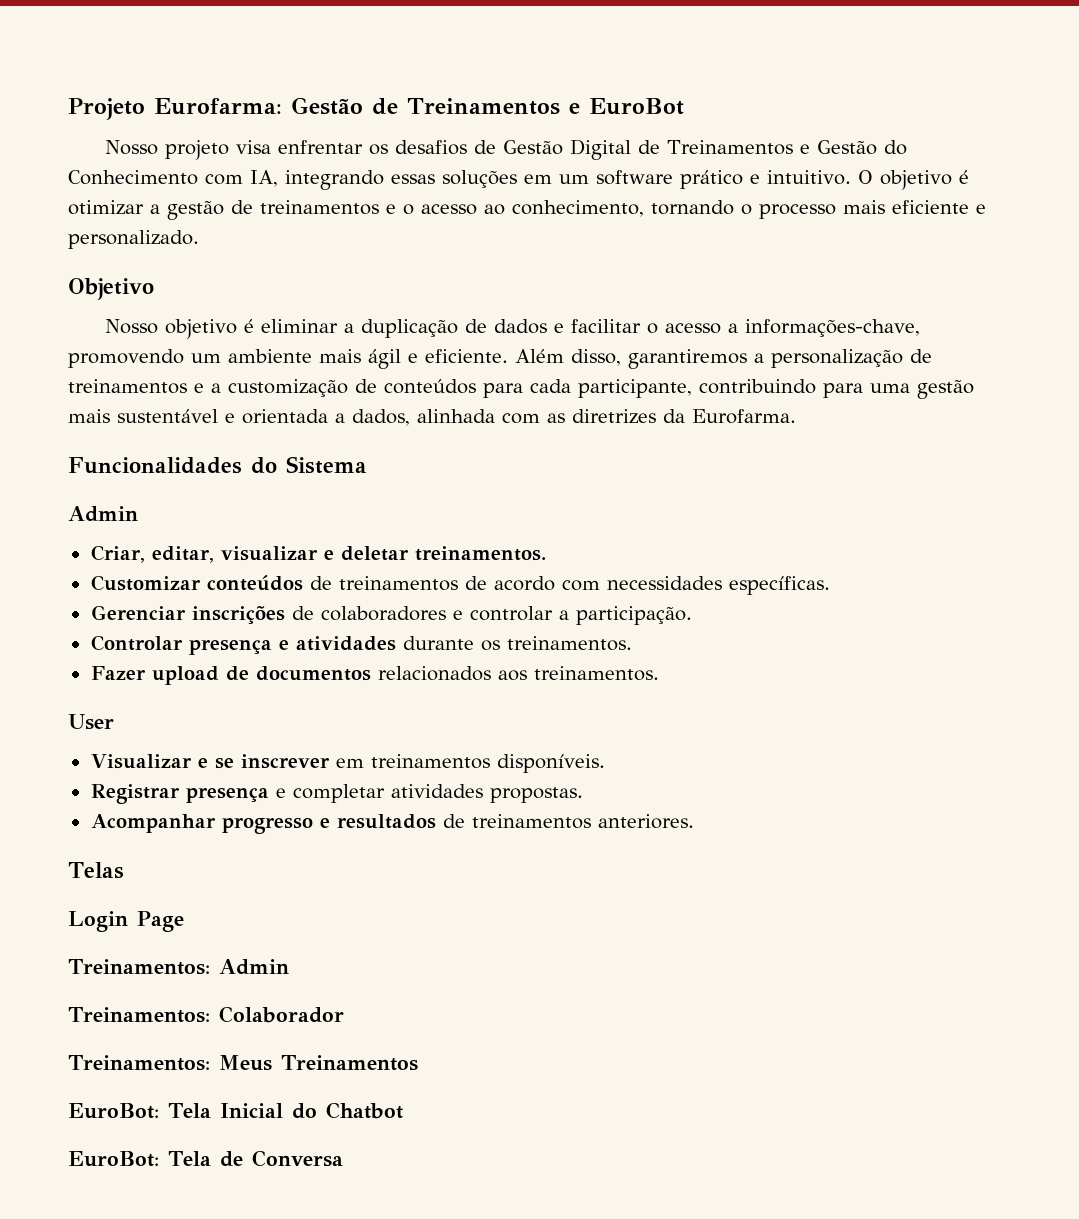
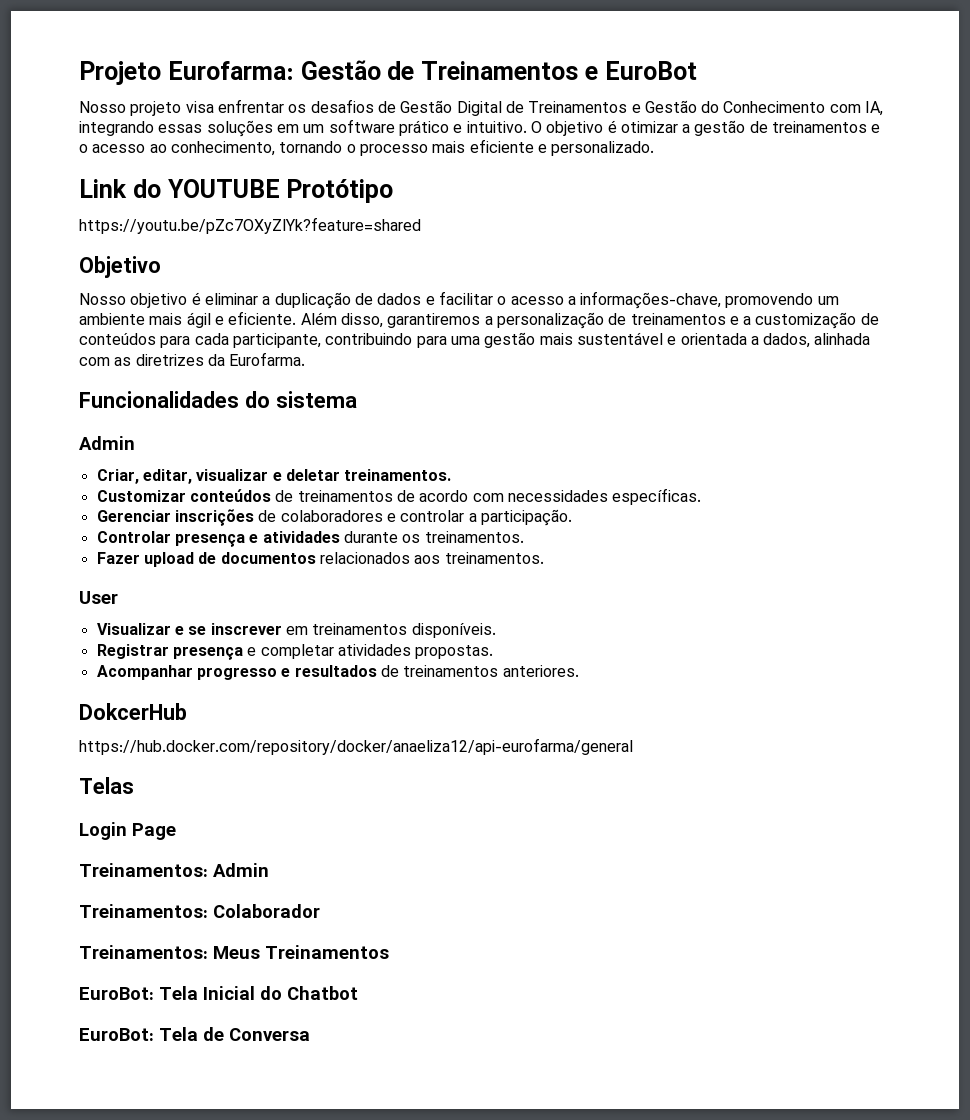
(199, 239) none -> [79,179,394,203] [79,217,421,234] // Link do YOUTUBE Protótipo // https://youtu.be/pZc7OXyZlYk?feature=shared
[286,456,367,474] Sistema -> [275,391,357,408] sistema
(694, 821) none -> [79,703,187,720] [79,738,633,755] // DokcerHub // https://hub.docker.com/repository/docker/anaeliza12/api-eurofarma/general

